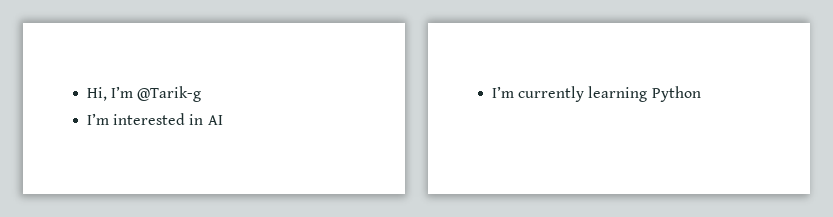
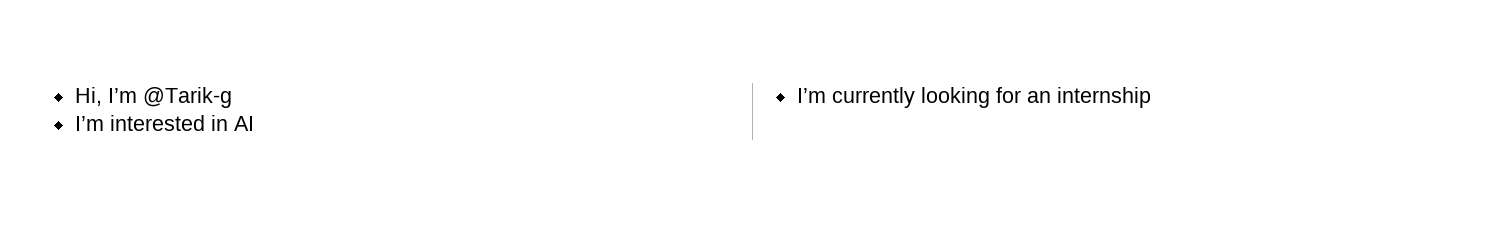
[588,86,701,102] learning Python -> [920,87,1151,108] looking for an internship

